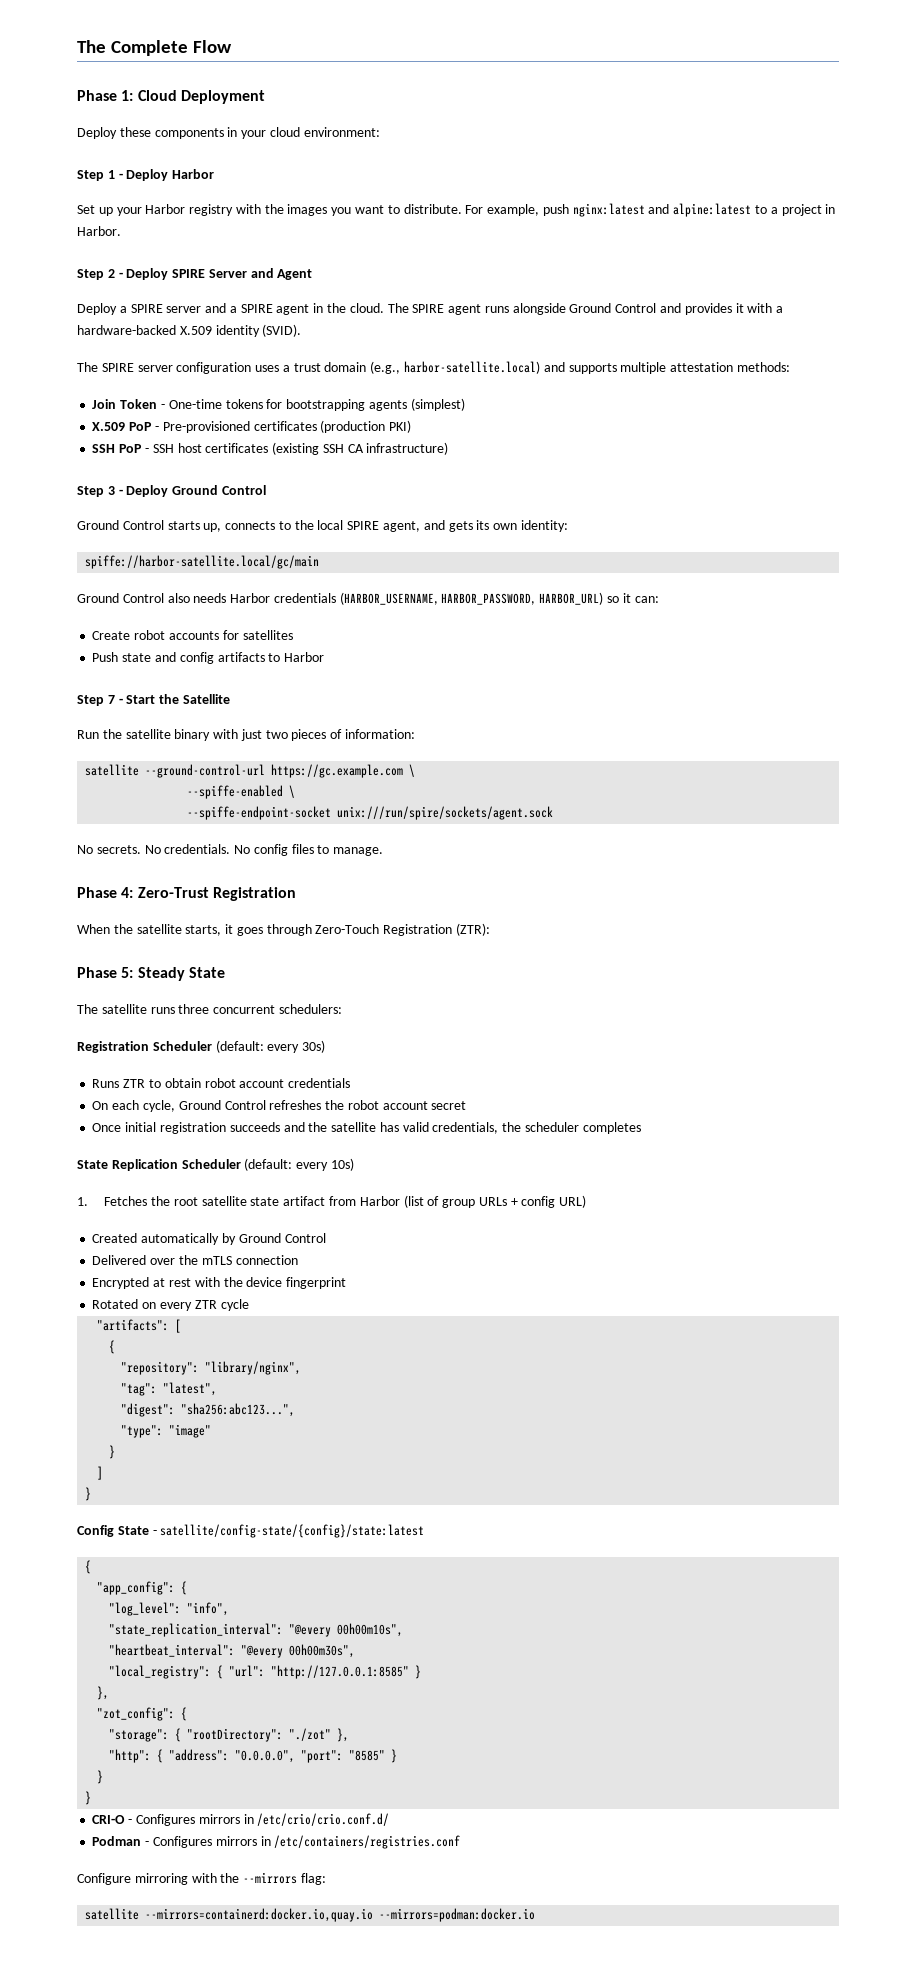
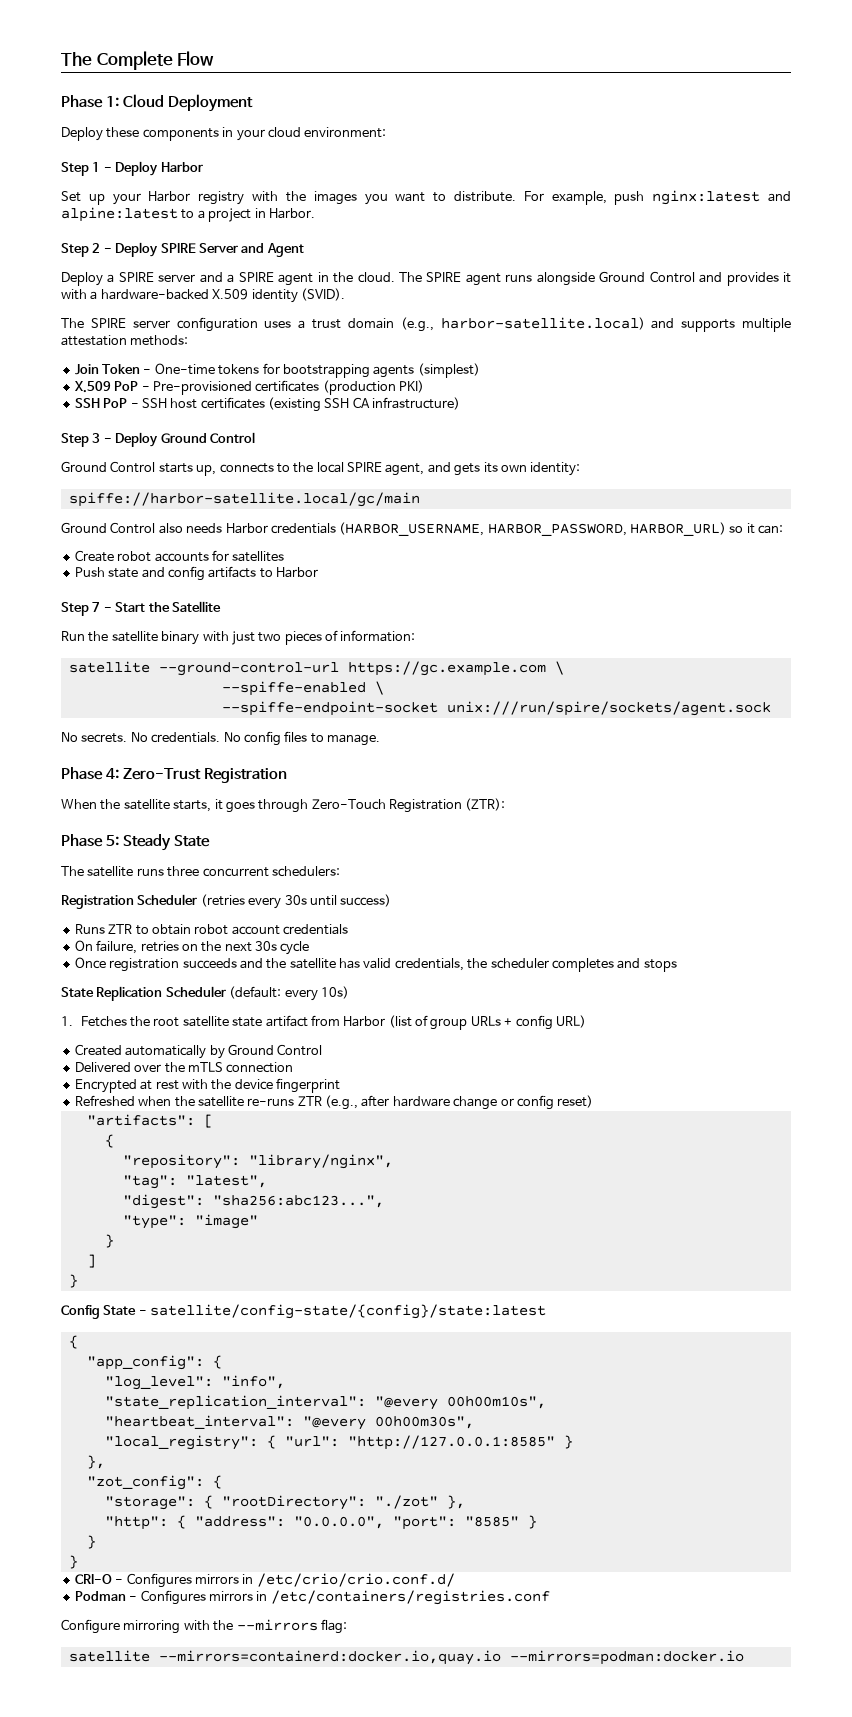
[215,1040,326,1053] (default: every 30s) -> [200,894,392,909] (retries every 30s until success)
[112,1100,467,1112] each cycle, Ground Control refreshes the robot account secret -> [96,940,310,955] failure, retries on the next 30s cycle
[125,1122,157,1132] initial -> (106, 963) none
(641, 1128) none -> [617,958,677,972] and stops
[92,1299,249,1311] Rotated on every ZTR cycle -> [74,1095,594,1110] Refreshed when the satellite re-runs ZTR (e.g., after hardware change or config reset)

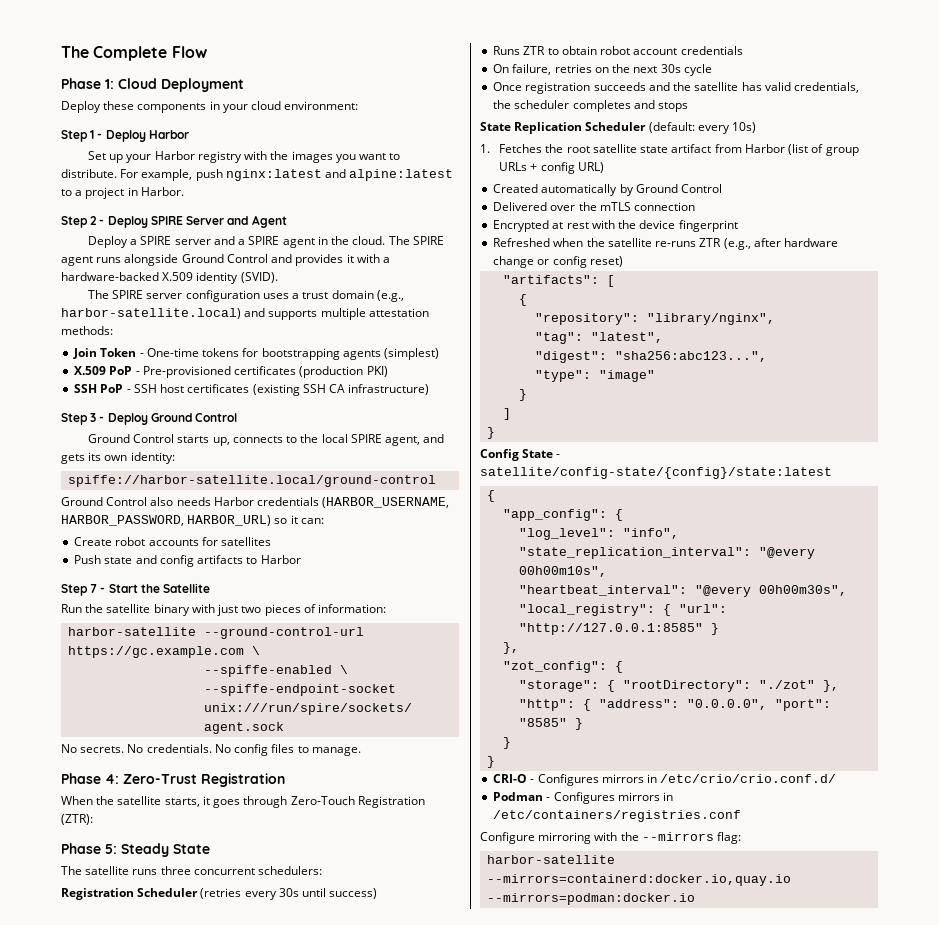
[68,492,420,507] spiffe://harbor-satellite.local/gc/main -> [68,475,437,487] spiffe://harbor-satellite.local/ground-control
[68,661,150,673] satellite -> [68,627,197,636] harbor-satellite
[68,1650,150,1662] satellite -> [487,855,616,864] harbor-satellite

